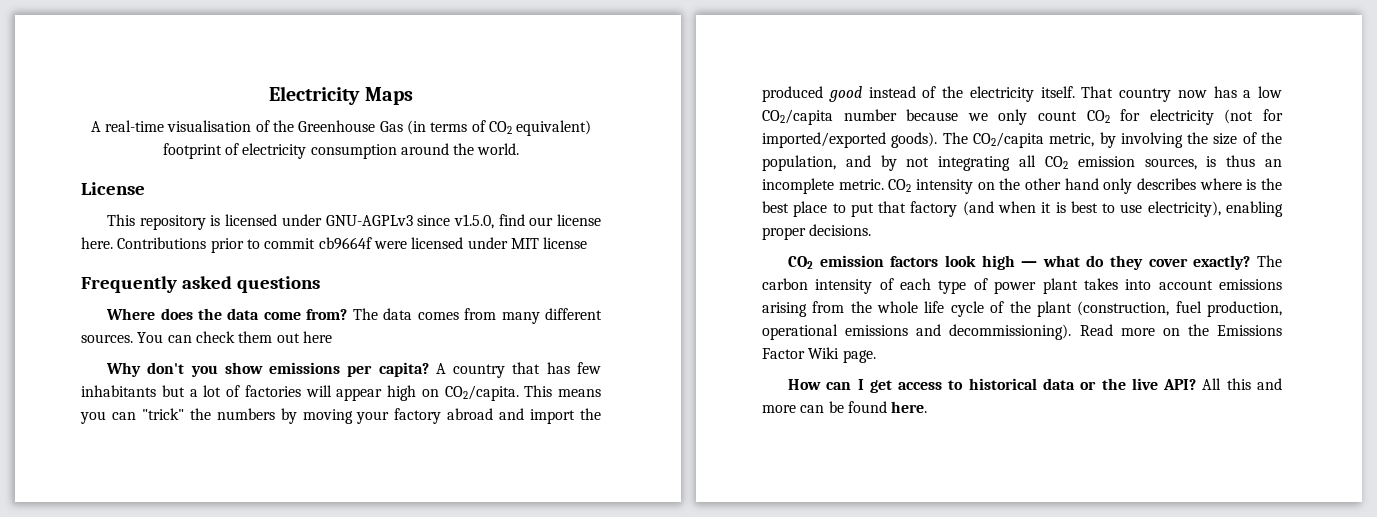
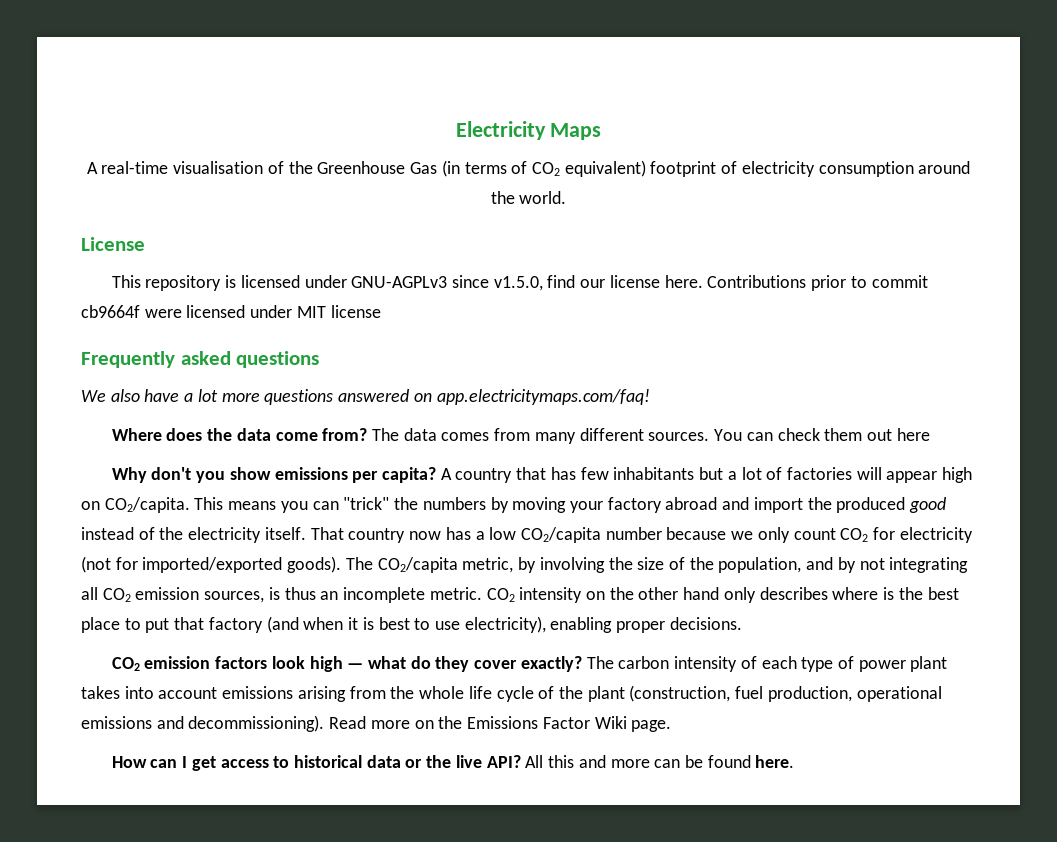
(320, 284) none -> [81,389,650,405] // We also have a lot more questions answered on app.electricitymaps.com/faq!

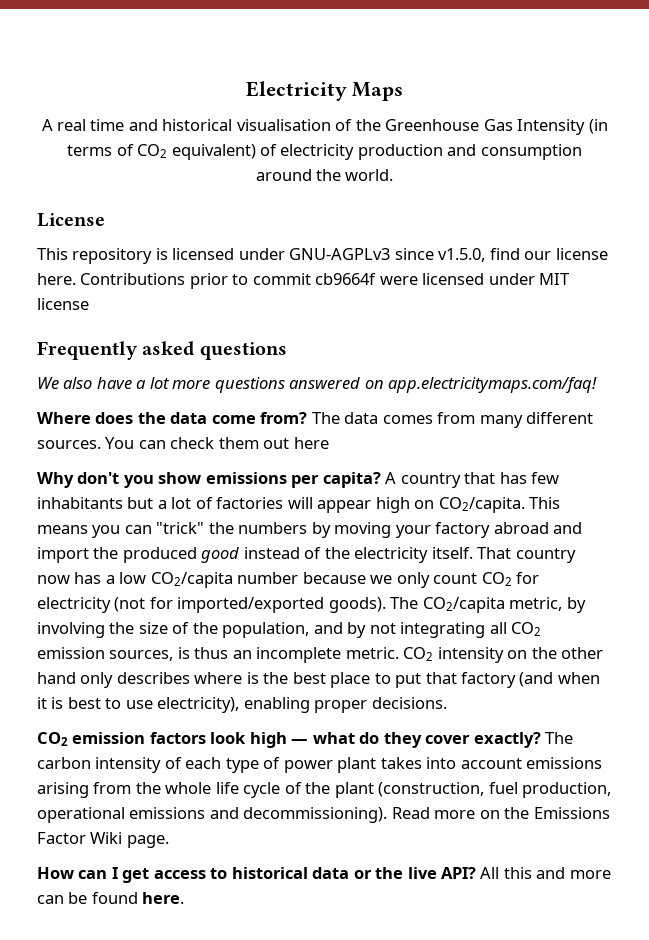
[101,161,169,174] real-time -> [56,119,233,131] real time and historical
(438, 168) none -> [517,119,586,135] Intensity
[650,161,717,177] footprint -> (256, 152) none
(815, 169) none -> [357,144,477,160] production and

